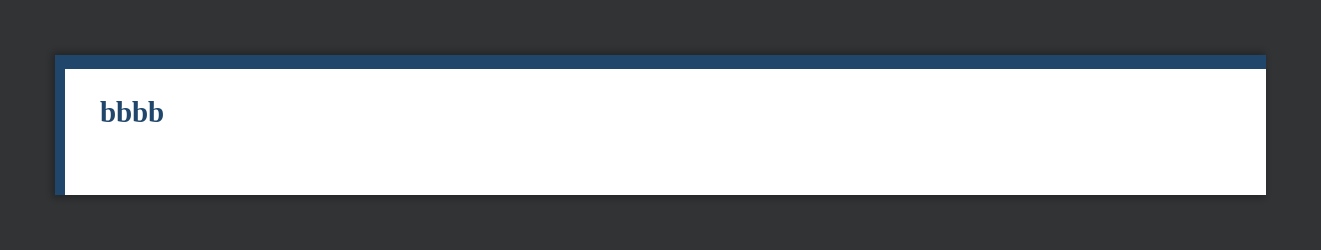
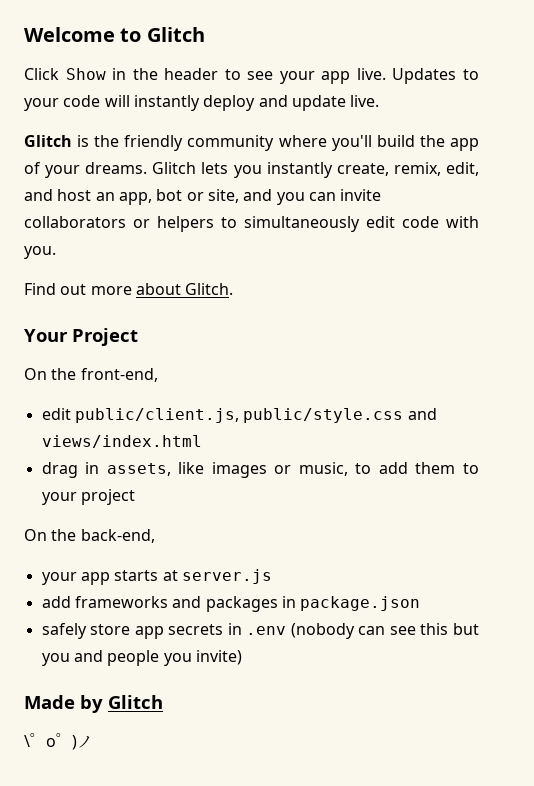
[100,101,164,122] bbbb -> [24,27,205,42] [24,68,480,84] [24,95,380,111] [24,135,479,151] [24,162,479,178] [24,189,382,205] [24,216,479,232] [24,246,56,259] [24,283,234,295] [24,328,138,346] [24,368,158,382] [41,408,437,423] [41,435,202,448] [41,462,480,478] [41,489,135,505] [24,529,155,543] [41,569,272,585] [41,596,421,612] [41,623,480,639] [41,650,242,666] [24,695,163,713] [24,733,93,750] Welcome to Glitch // Click Show in the header to see your app live. Updates to your code will instantly deploy and update live. // Glitch is the friendly community where you'll build the app of your dreams. Glitch lets you instantly create, remix, edit, and host an app, bot or site, and you can invite collaborators or helpers to simultaneously edit code with you. // Find out more about Glitch. // Your Project // On the front-end, // edit public/client.js, public/style.css and views/index.html // drag in assets, like images or music, to add them to your project // On the back-end, // your app starts at server.js // add frameworks and packages in package.json // safely store app secrets in .env (nobody can see this but you and people you invite) // Made by Glitch // \゜o゜)ノ

